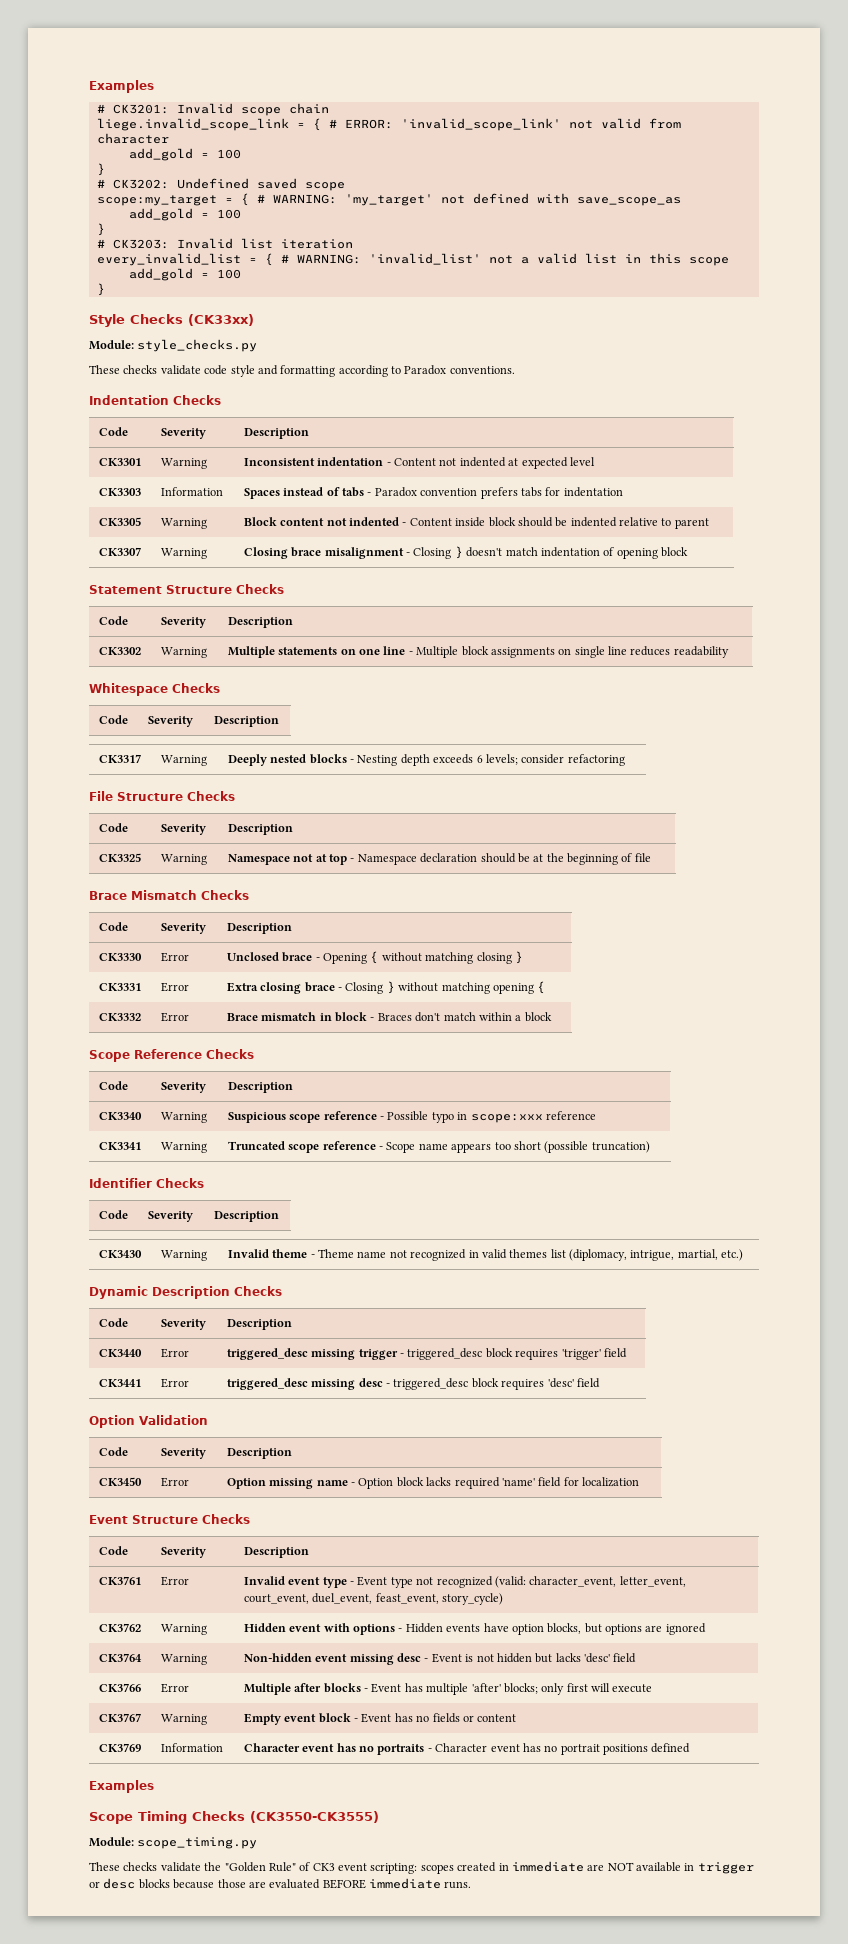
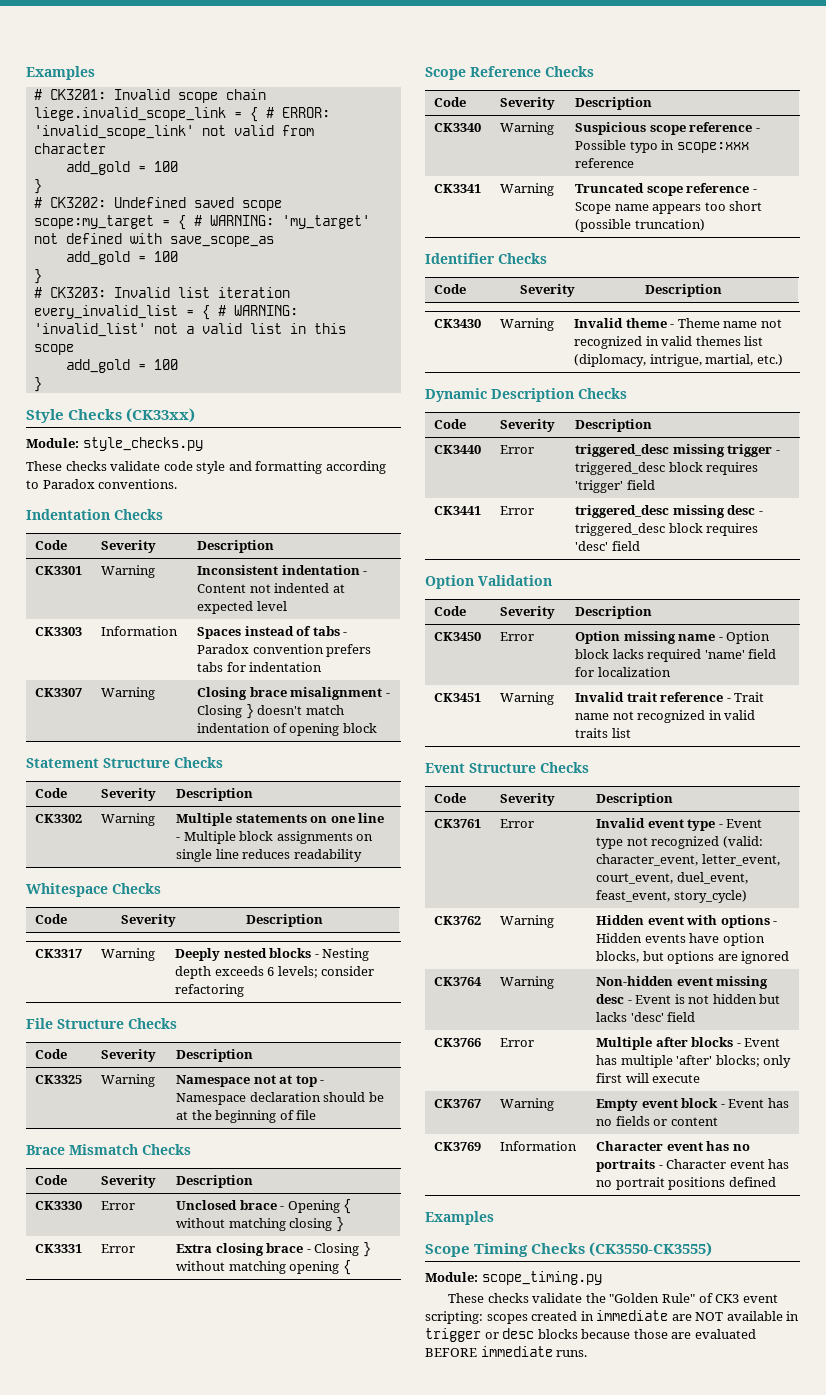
[98,517,141,526] [160,518,207,529] [243,517,709,529] // CK3305 | Warning | Block content not indented - Content inside block should be indented relative to parent -> (323, 667) none
[98,1013,141,1021] [160,1012,189,1022] [226,1012,552,1022] // CK3332 | Error | Brace mismatch in block - Braces don't match within a block -> (351, 1267) none
(639, 1482) none -> [434,693,482,702] [500,692,555,705] [575,692,765,702] [575,710,756,723] [575,728,631,738] // CK3451 | Warning | Invalid trait reference - Trait name not recognized in valid traits list

